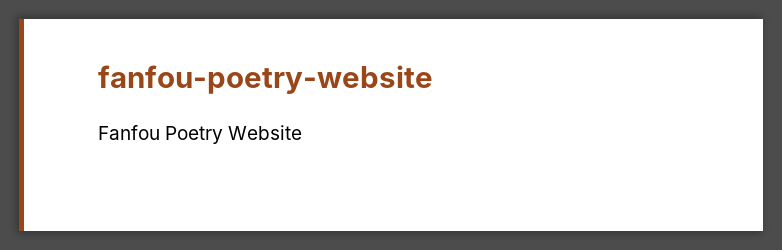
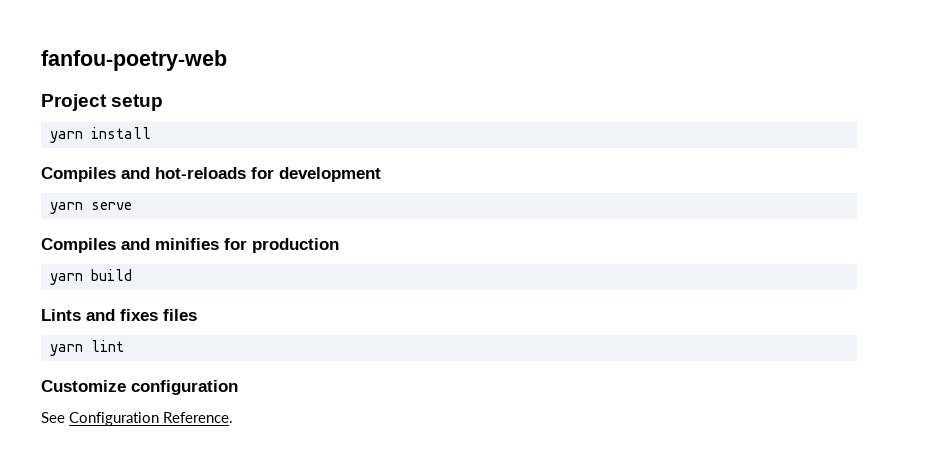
[98,65,433,94] [98,125,303,144] fanfou-poetry-website // Fanfou Poetry Website -> [41,50,227,71] [41,94,164,111] [49,127,151,143] [41,167,381,182] [49,202,132,214] [41,238,339,253] [49,269,132,285] [41,309,197,321] [49,340,124,356] [41,380,238,395] [41,412,233,426] fanfou-poetry-web // Project setup // yarn install // Compiles and hot-reloads for development // yarn serve // Compiles and minifies for production // yarn build // Lints and fixes files // yarn lint // Customize configuration // See Configuration Reference.

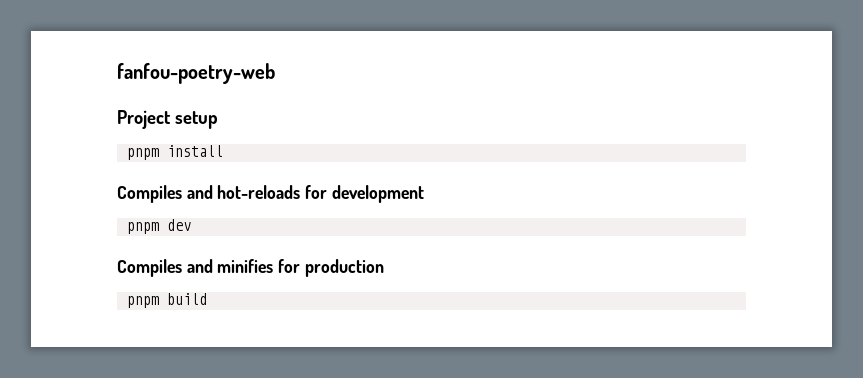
[49,131,83,143] yarn -> [126,148,159,160] pnpm
[49,202,132,214] yarn serve -> [126,219,191,234] pnpm dev
[49,273,83,285] yarn -> [126,296,159,308] pnpm
[41,309,197,321] [49,340,124,356] [41,380,238,395] [41,412,233,426] // Lints and fixes files // yarn lint // Customize configuration // See Configuration Reference. -> (207, 299) none

